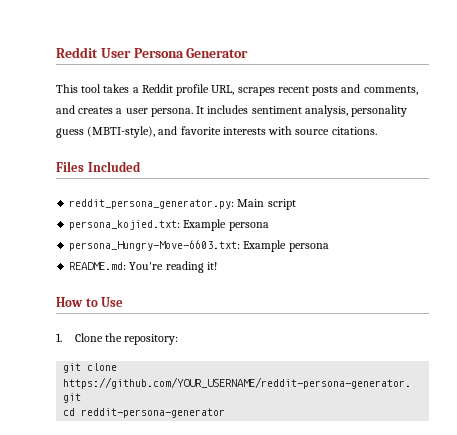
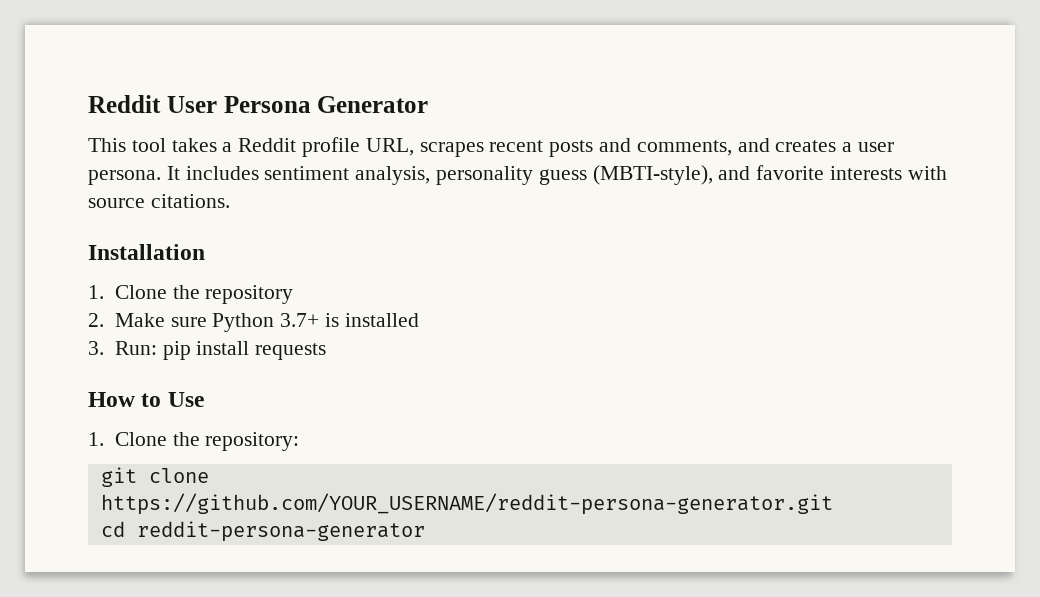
[56,161,141,172] [69,199,296,210] [69,219,269,231] [69,240,329,252] [69,261,217,273] Files Included // reddit_persona_generator.py: Main script // persona_kojied.txt: Example persona // persona_Hungry-Move-6603.txt: Example persona // README.md: You're reading it! -> [88,244,205,260] [88,285,294,304] [88,313,419,332] [88,341,327,360] Installation // 1. Clone the repository // 2. Make sure Python 3.7+ is installed // 3. Run: pip install requests

